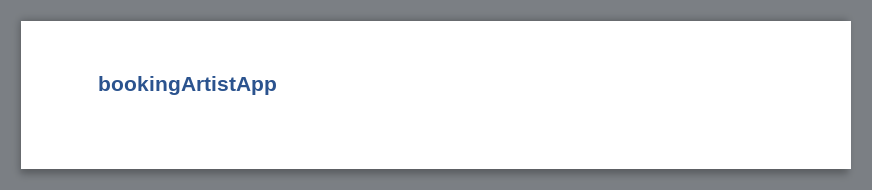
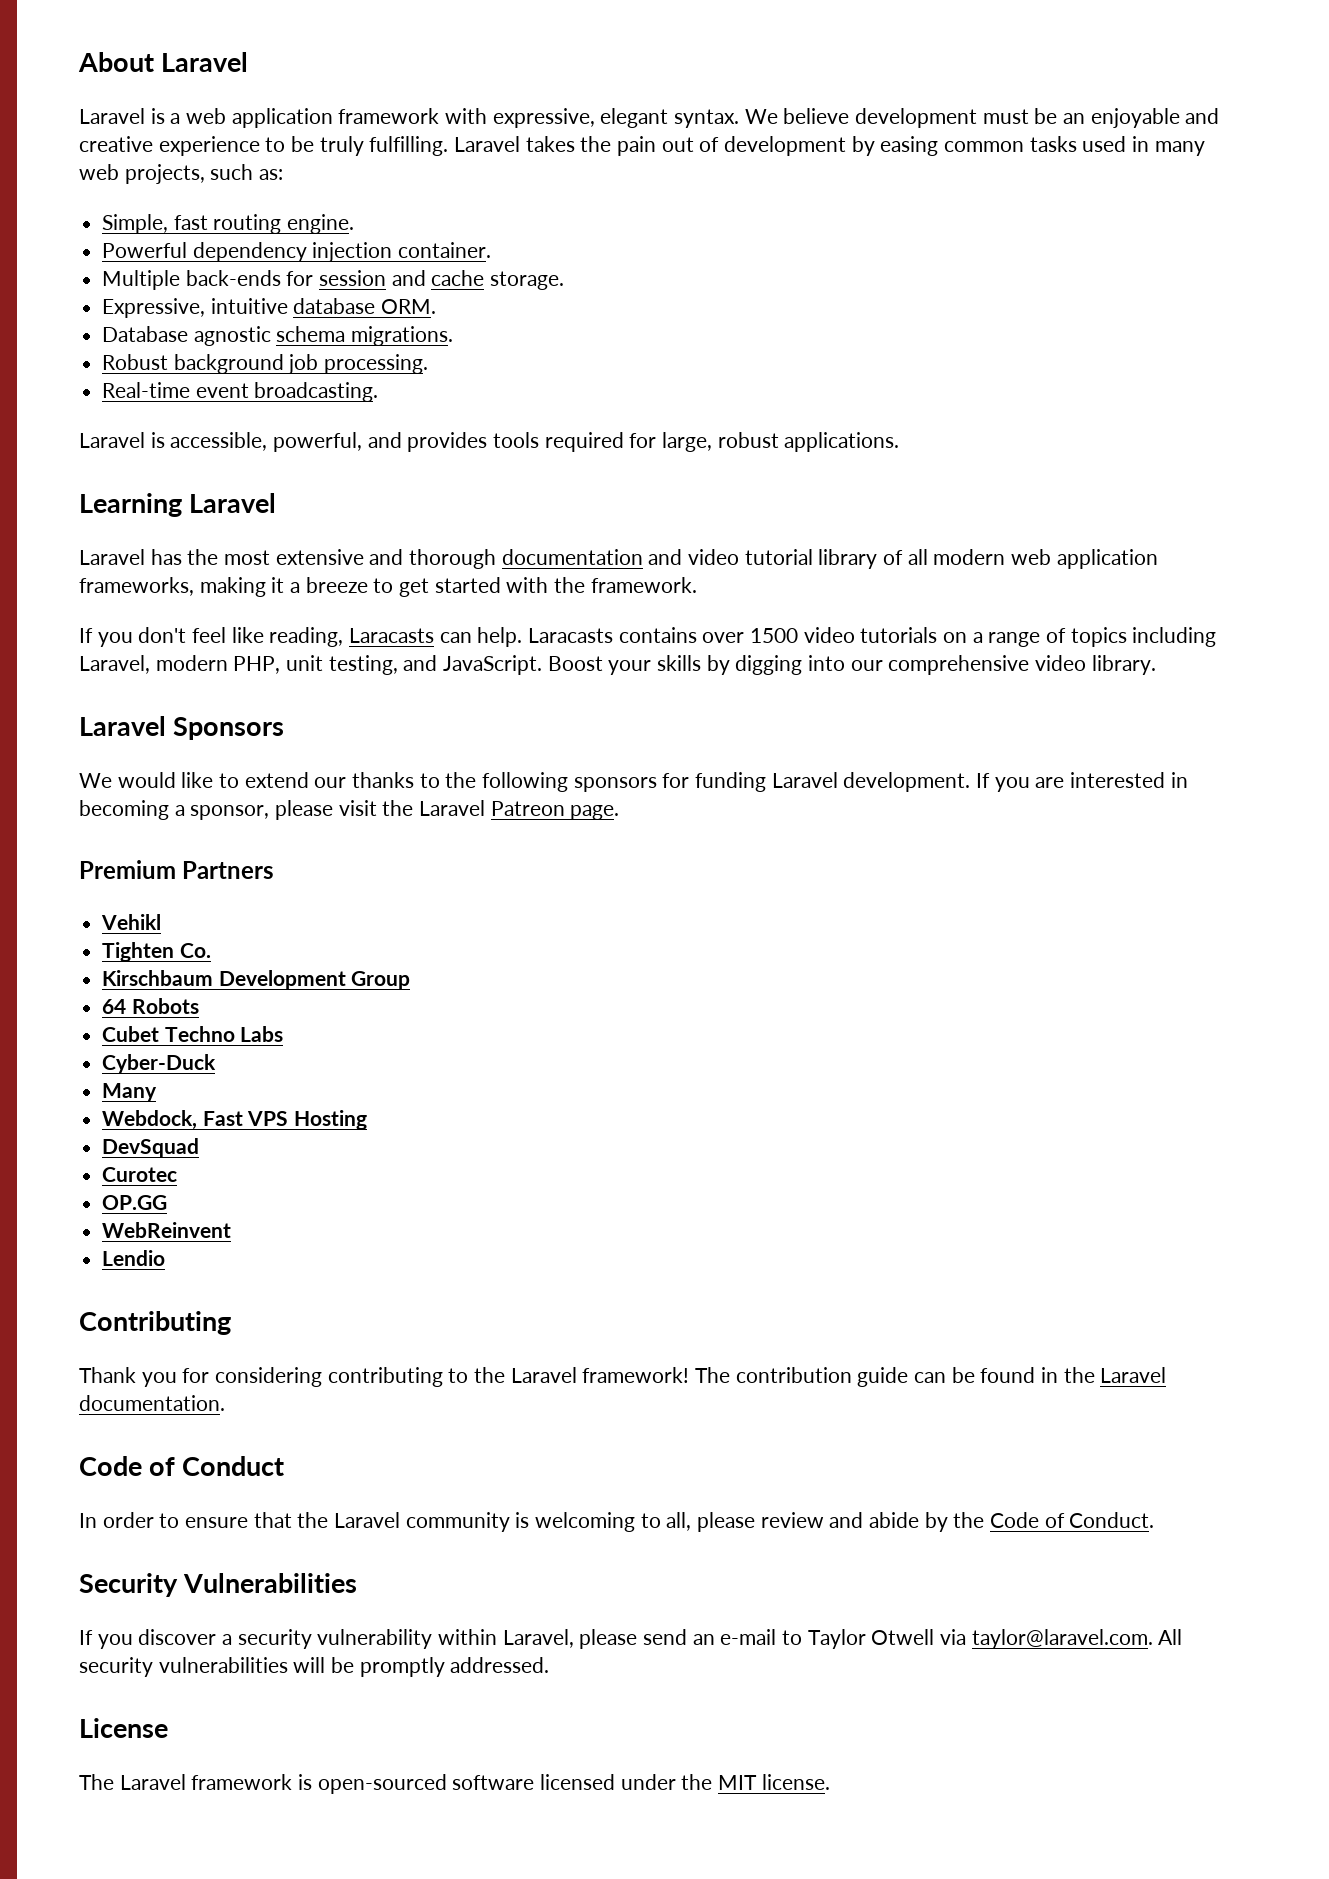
[98,76,277,95] bookingArtistApp -> [78,52,249,72] [79,108,1220,128] [79,136,1205,156] [79,164,284,184] [102,214,355,234] [102,242,492,262] [102,270,565,290] [102,298,437,318] [102,326,454,346] [102,354,429,374] [102,382,379,402] [79,432,900,452] [79,493,277,517] [79,549,1158,569] [79,577,697,597] [79,627,1217,647] [79,655,1156,675] [79,716,285,740] [79,772,1188,792] [79,800,620,820] [79,860,275,879] [101,914,162,930] [102,942,211,962] [102,970,411,990] [102,998,199,1014] [102,1026,284,1042] [102,1054,217,1074] [102,1083,158,1102] [102,1110,368,1130] [102,1138,200,1158] [102,1167,178,1182] [102,1195,168,1210] [102,1222,232,1238] [102,1250,166,1266] [79,1311,231,1335] [79,1367,1167,1387] [79,1395,225,1411] [79,1456,285,1476] [79,1512,1155,1532] [79,1573,358,1597] [79,1629,1183,1649] [79,1657,550,1677] [79,1718,168,1738] [79,1774,830,1794] About Laravel // Laravel is a web application framework with expressive, elegant syntax. We believe development must be an enjoyable and creative experience to be truly fulfilling. Laravel takes the pain out of development by easing common tasks used in many web projects, such as: // Simple, fast routing engine. // Powerful dependency injection container. // Multiple back-ends for session and cache storage. // Expressive, intuitive database ORM. // Database agnostic schema migrations. // Robust background job processing. // Real-time event broadcasting. // Laravel is accessible, powerful, and provides tools required for large, robust applications. // Learning Laravel // Laravel has the most extensive and thorough documentation and video tutorial library of all modern web application frameworks, making it a breeze to get started with the framework. // If you don't feel like reading, Laracasts can help. Laracasts contains over 1500 video tutorials on a range of topics including Laravel, modern PHP, unit testing, and JavaScript. Boost your skills by digging into our comprehensive video library. // Laravel Sponsors // We would like to extend our thanks to the following sponsors for funding Laravel development. If you are interested in becoming a sponsor, please visit the Laravel Patreon page. // Premium Partners // Vehikl // Tighten Co. // Kirschbaum Development Group // 64 Robots // Cubet Techno Labs // Cyber-Duck // Many // Webdock, Fast VPS Hosting // DevSquad // Curotec // OP.GG // WebReinvent // Lendio // Contributing // Thank you for considering contributing to the Laravel framework! The contribution guide can be found in the Laravel documentation. // Code of Conduct // In order to ensure that the Laravel community is welcoming to all, please review and abide by the Code of Conduct. // Security Vulnerabilities // If you discover a security vulnerability within Laravel, please send an e-mail to Taylor Otwell via taylor@laravel.com. All security vulnerabilities will be promptly addressed. // License // The Laravel framework is open-sourced software licensed under the MIT license.

